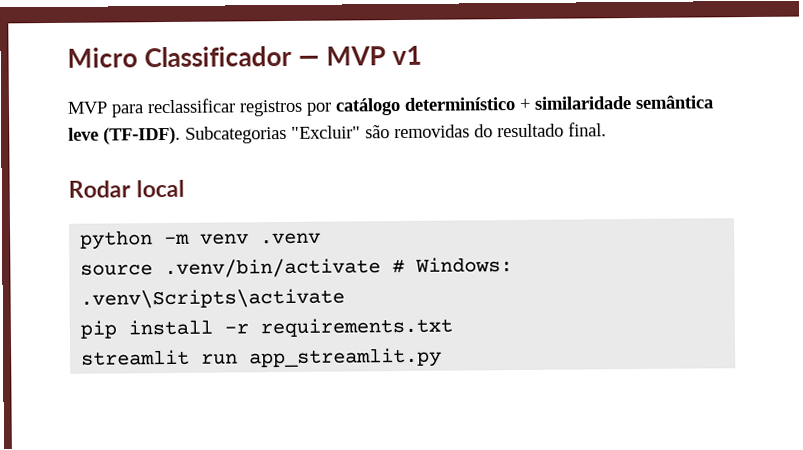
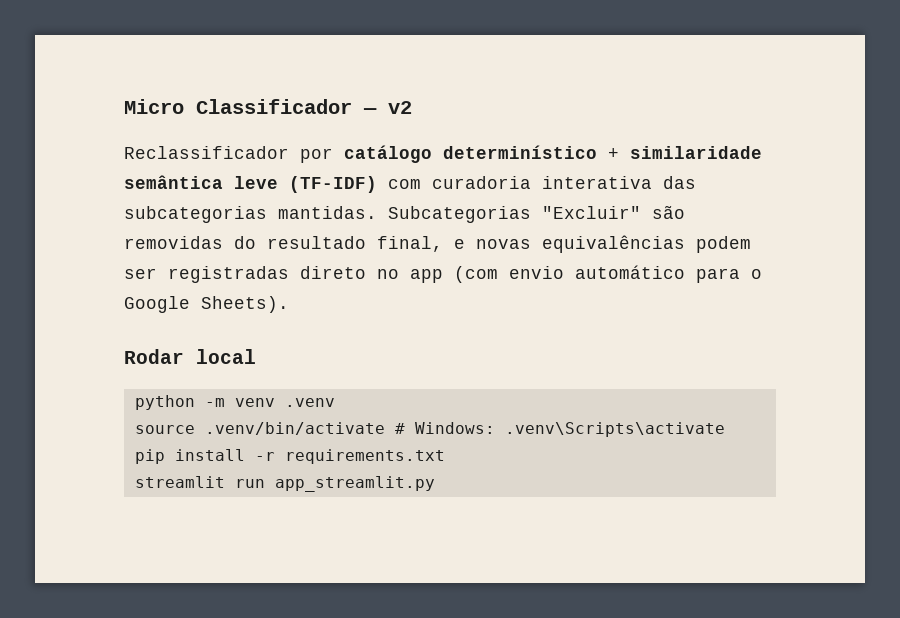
[326,45,423,66] [67,98,303,118] MVP v1 // MVP para reclassificar registros -> [388,101,412,114] [124,146,289,159] v2 // Reclassificador
[103,126,181,145] (TF-IDF). -> [289,176,696,193] [124,206,377,223] (TF-IDF) com curadoria interativa das subcategorias mantidas.
[568,122,607,137] final. -> [377,235,751,253] [124,265,762,283] [124,296,289,313] final, e novas equivalências podem ser registradas direto no app (com envio automático para o Google Sheets).

